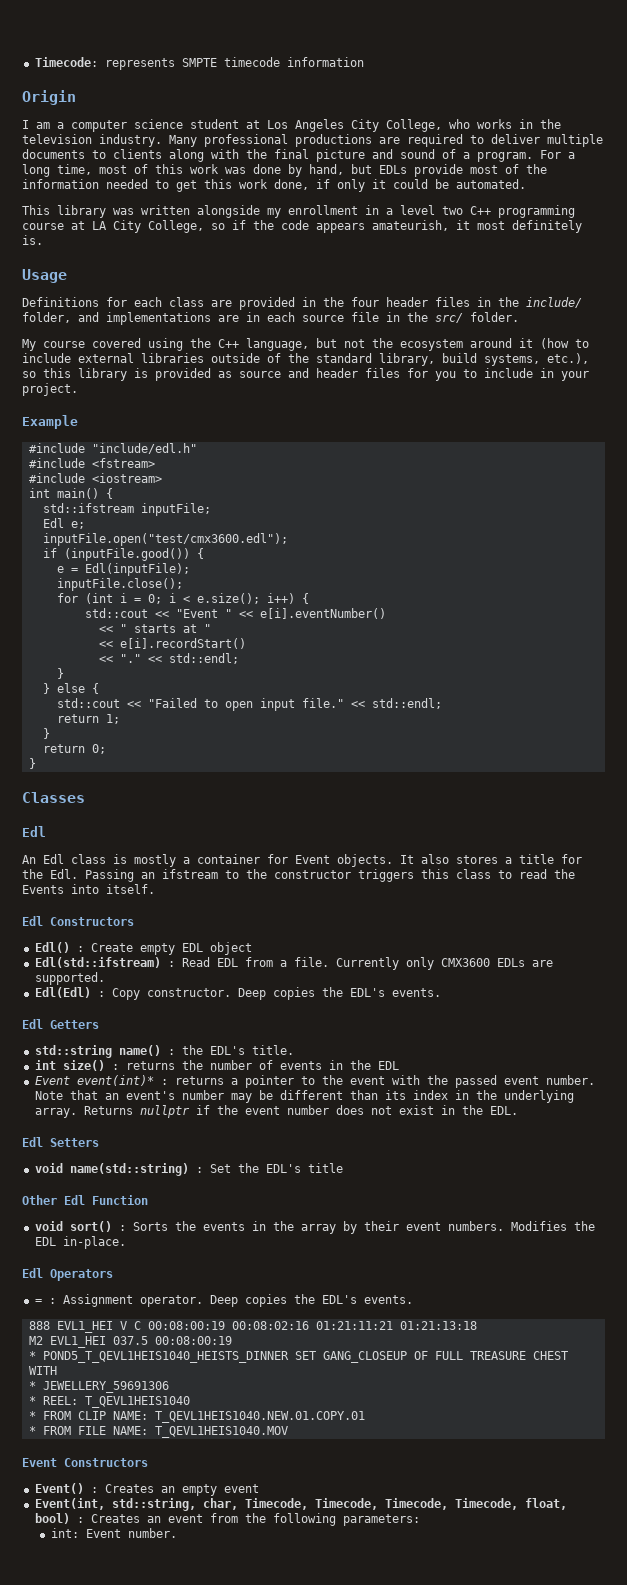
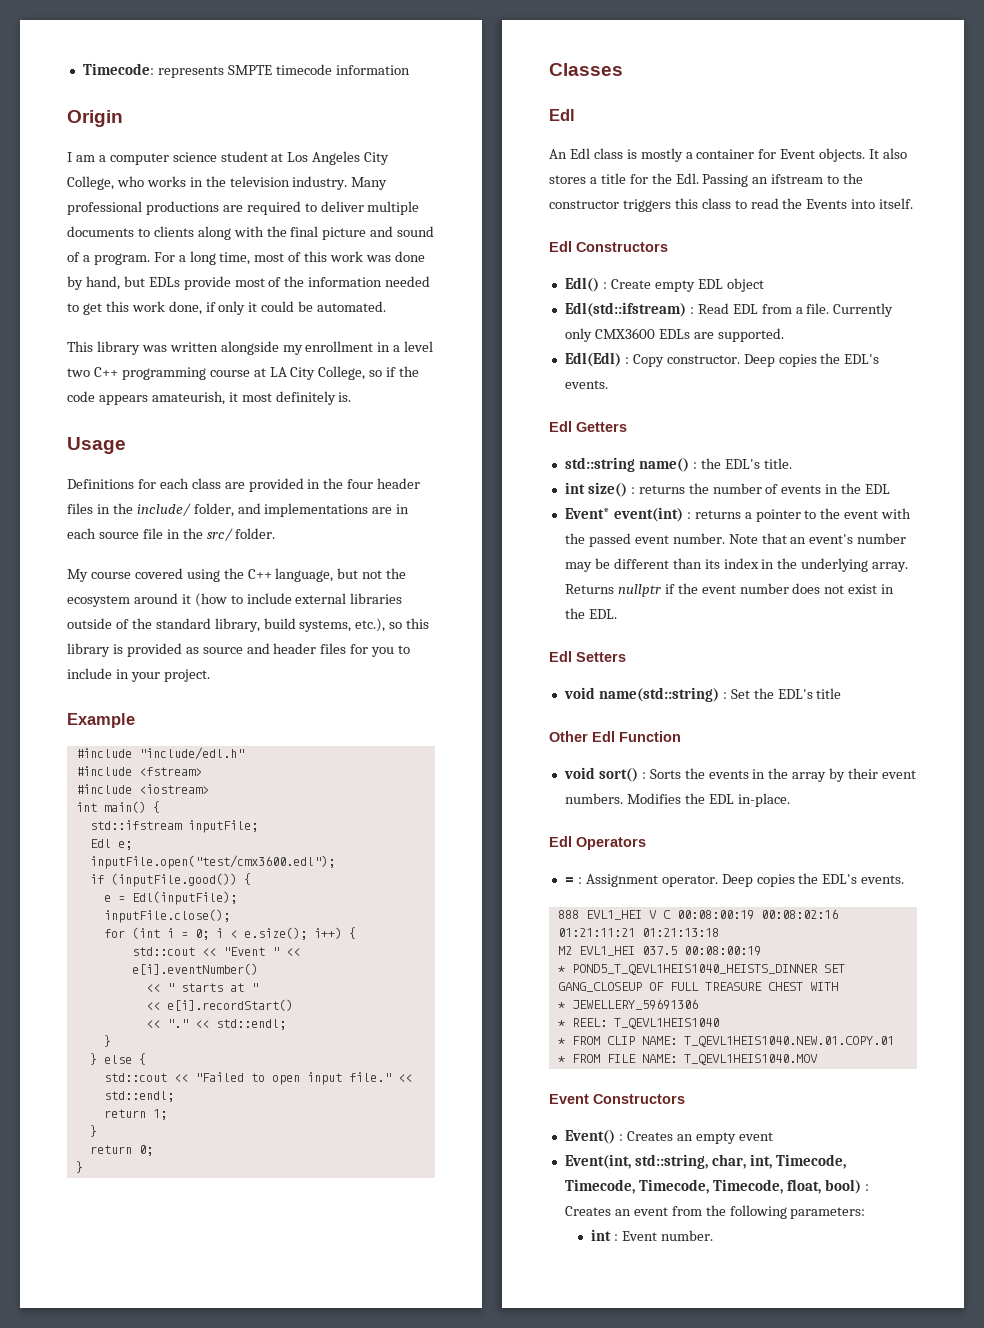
[34,1075,154,1086] Event event(int)* -> [564,507,683,522] Event* event(int)
(238, 1504) none -> [749,1154,772,1169] int,
[50,1528,79,1538] int: -> [591,1229,618,1241] int :

